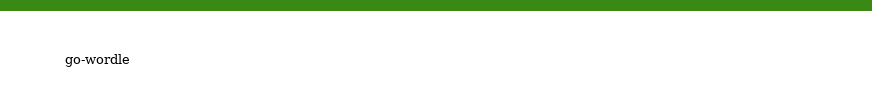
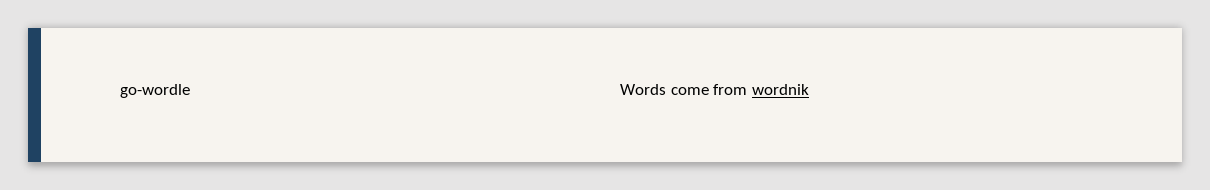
(130, 60) none -> [620,84,809,95] // Words come from wordnik

